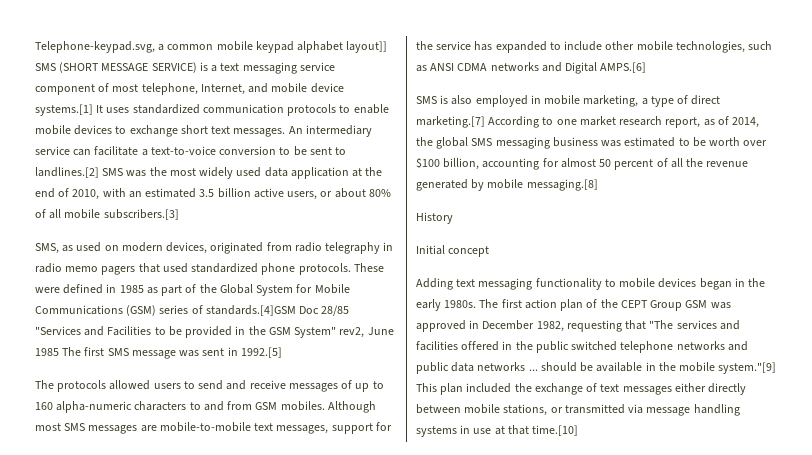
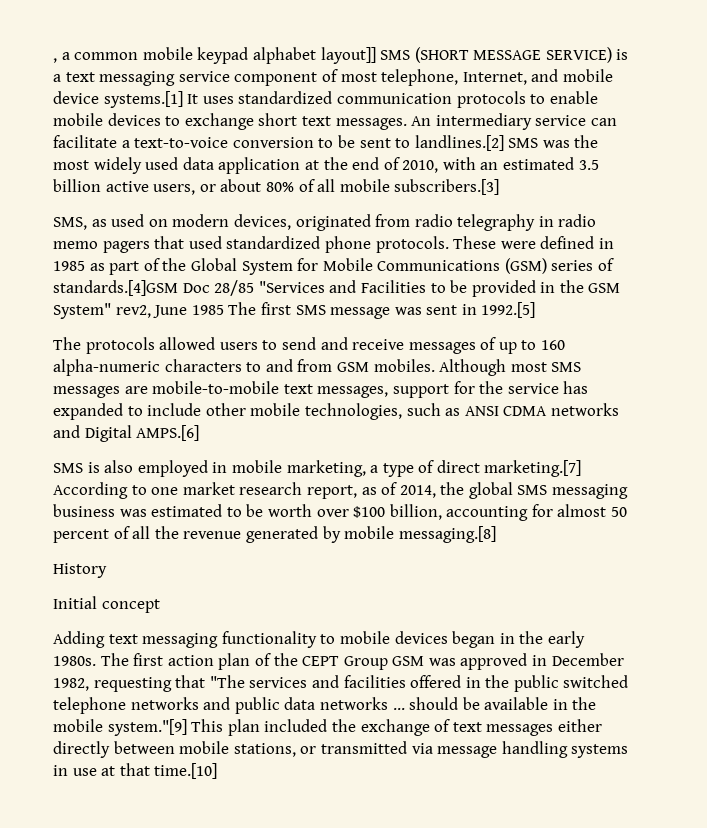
[35,41,155,53] Telephone-keypad.svg, -> [53,58,57,63] ,

